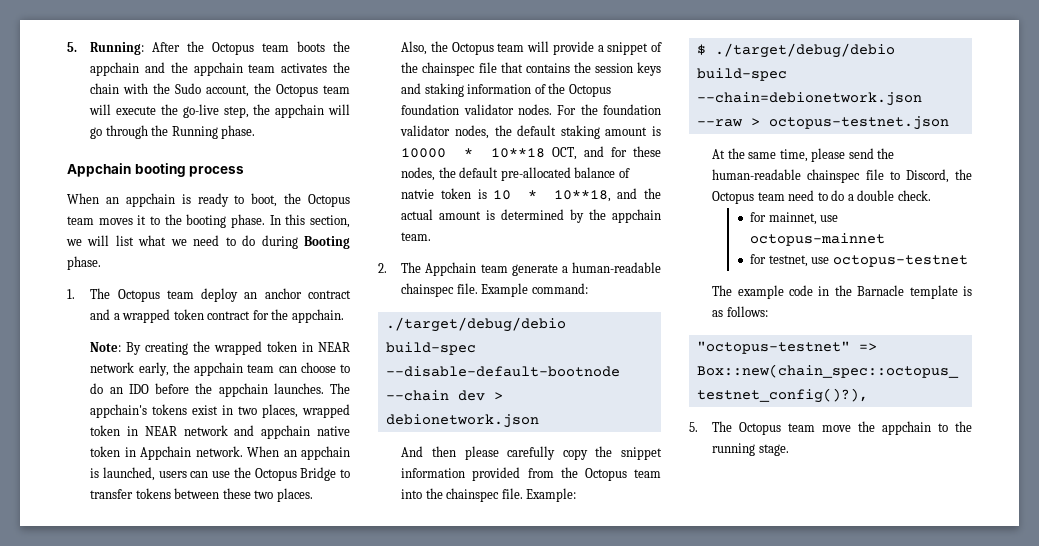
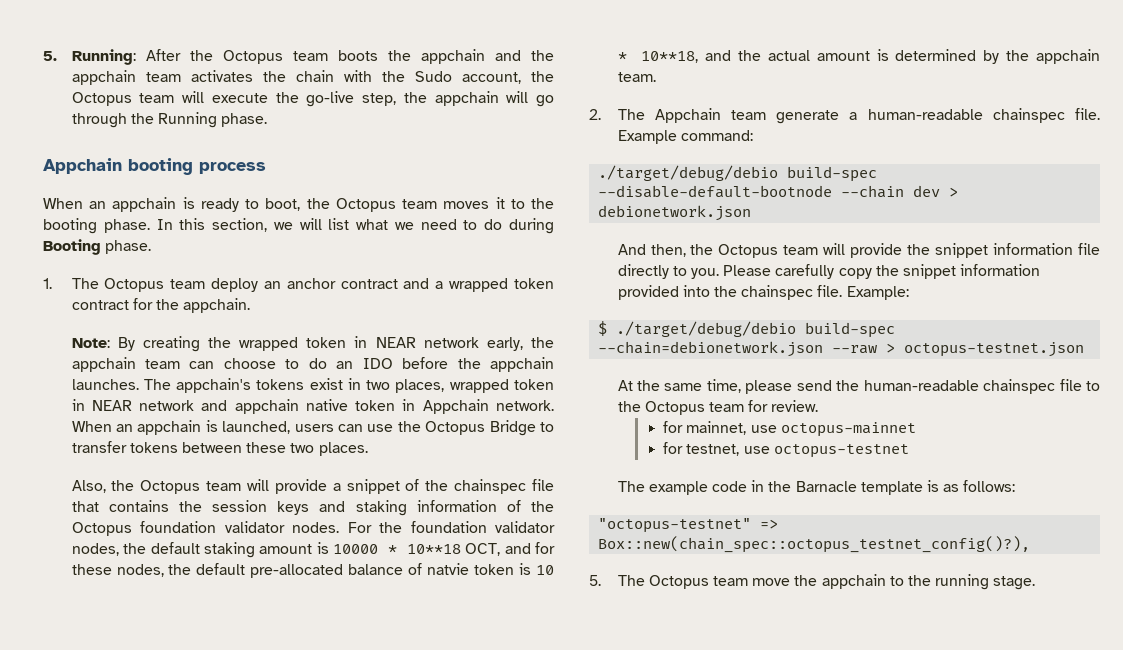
[431,446,499,460] then please -> [650,243,1100,258] [617,264,772,279] then, the Octopus team will provide the snippet information file directly to you. Please
[527,467,661,481] from the Octopus team -> (679, 292) none
[905,169,972,183] [712,190,931,204] Discord, the Octopus team need to do a double check. -> [617,400,819,415] the Octopus team for review.

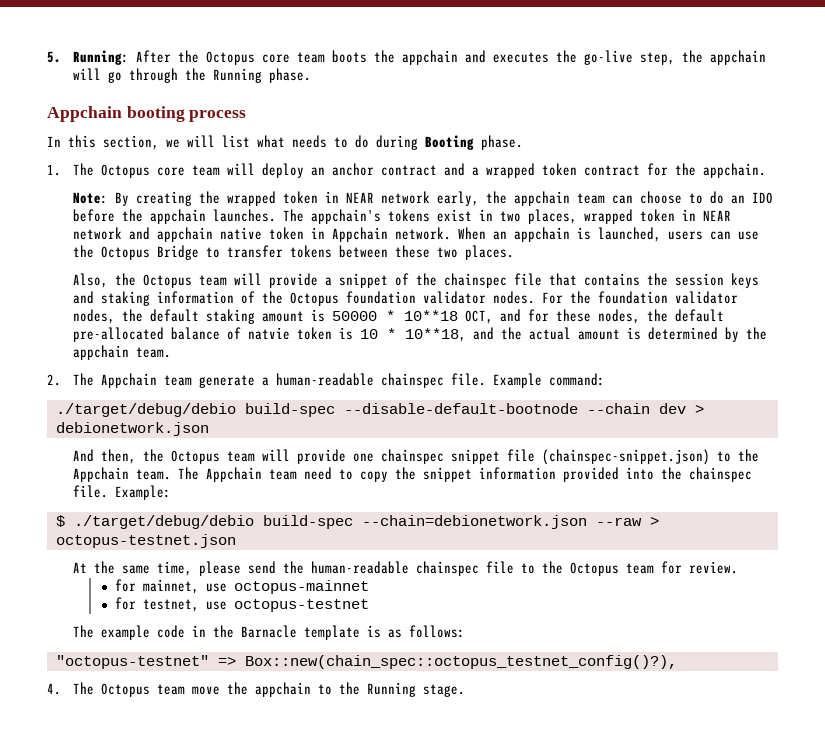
(283, 57) none -> [262,54,291,63] core
[531,50,555,61] [71,70,555,85] [71,91,268,106] the appchain team activates the chain with the Sudo account, the Octopus team will execute -> [493,52,550,63] executes
[43,197,554,212] [43,218,150,234] When an appchain is ready to boot, the Octopus team moves it to the booting phase. -> (247, 116) none
[394,219,457,230] we need -> [292,135,327,148] needs
[170,279,206,289] team -> [157,163,256,176] core team will
[333,544,379,554] 10000 -> [332,311,378,321] 50000
[907,243,1100,258] [617,264,835,279] the snippet information file directly to you. Please carefully -> [353,449,760,465] [73,467,354,482] one chainspec snippet file (chainspec-snippet.json) to the Appchain team. The Appchain team need to
[589,575,601,586] 5. -> [47,683,61,695] 4.
[935,574,990,590] running -> [367,682,417,697] Running

